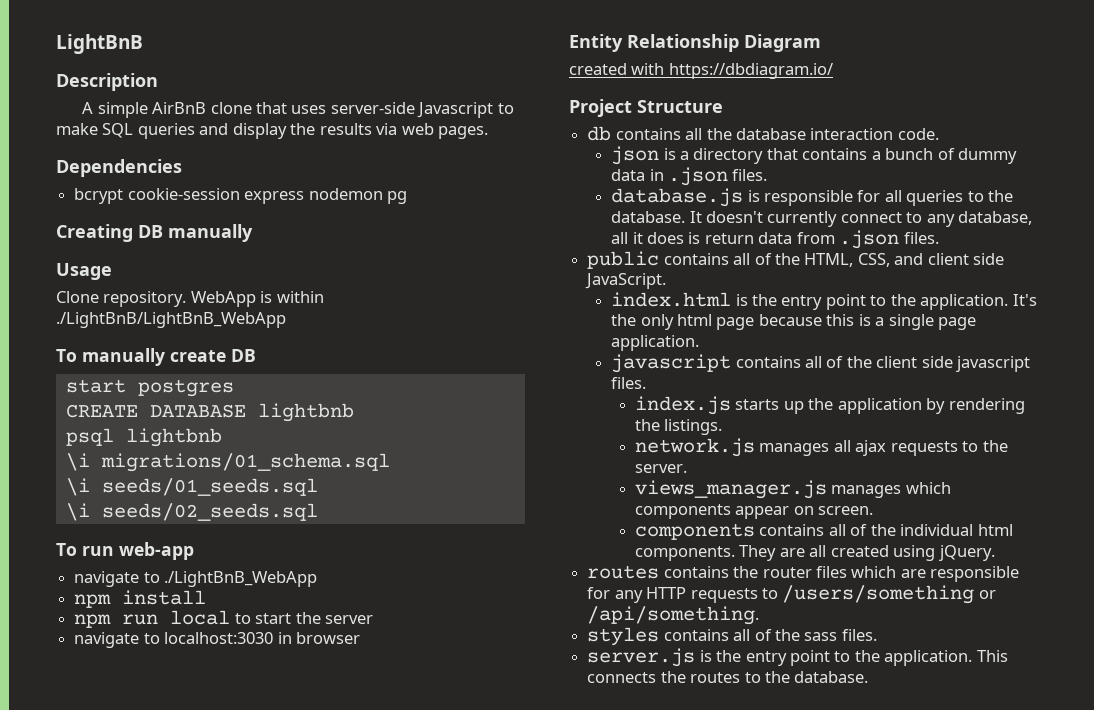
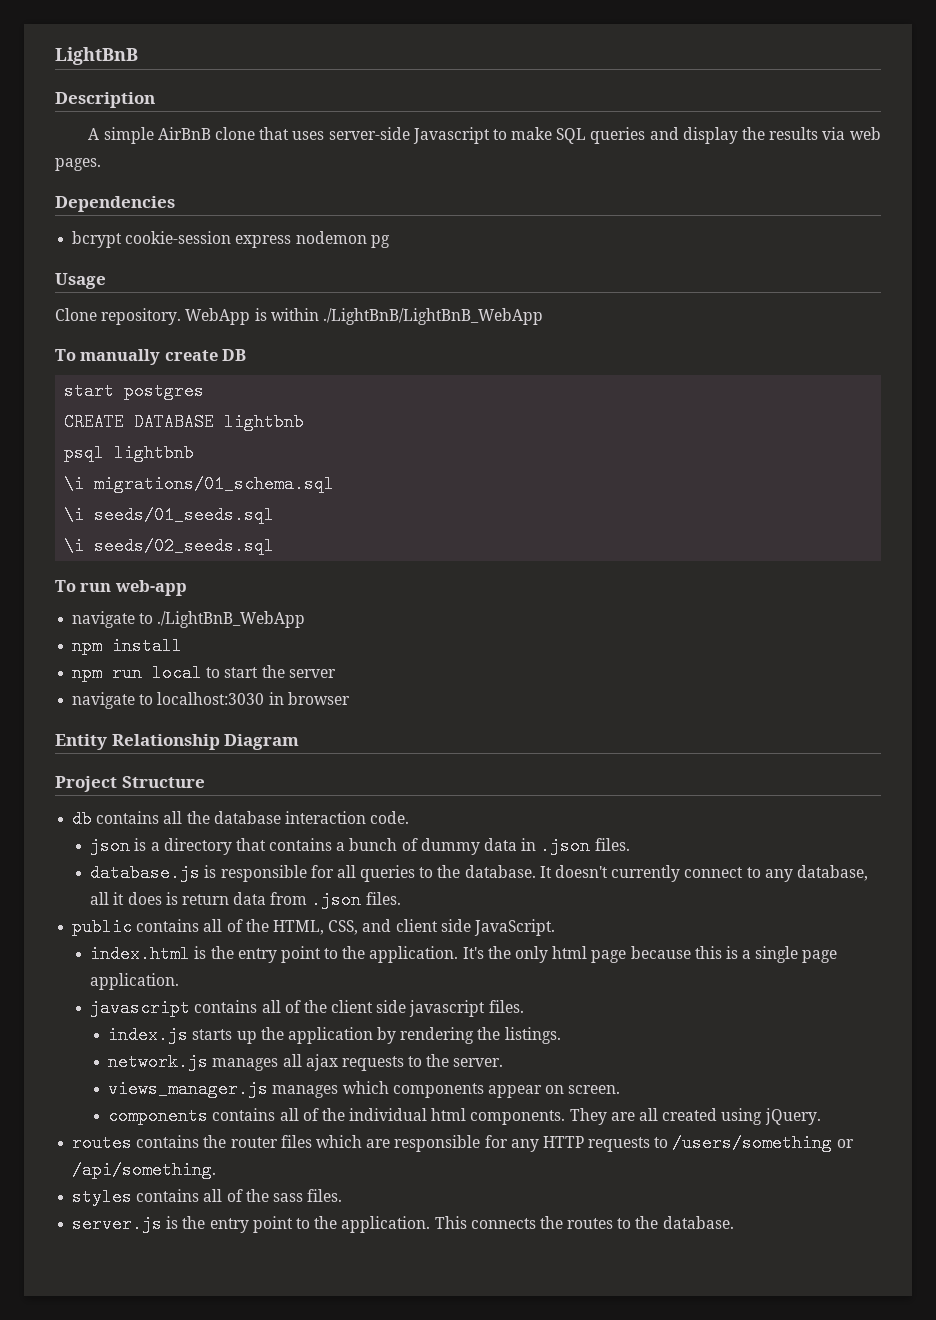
[56,224,253,242] // Creating DB manually -> (390, 241) none
[569,63,833,79] // created with https://dbdiagram.io/ -> (300, 742) none

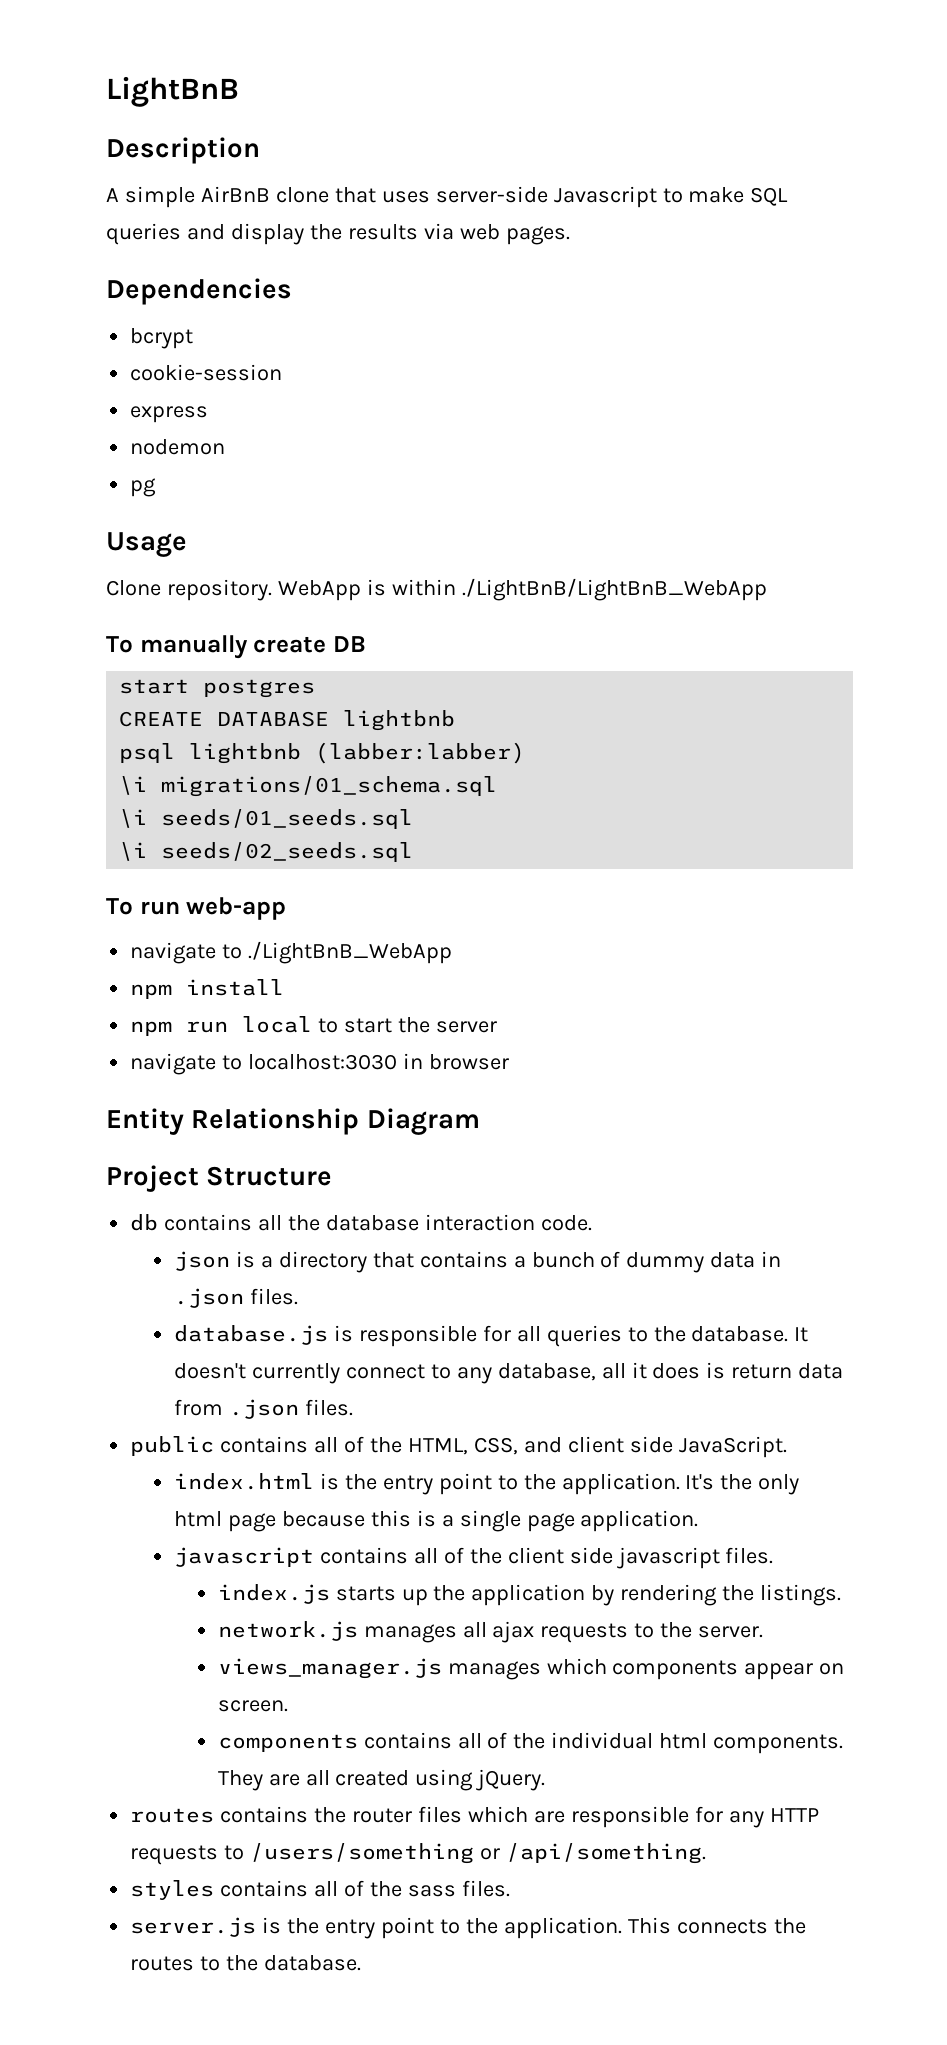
(123, 239) none -> (194, 338) //
(232, 237) none -> (283, 372) //
(292, 241) none -> (209, 414) //
(367, 237) none -> (226, 447) //
(195, 453) none -> [315,742,526,764] (labber:labber)

